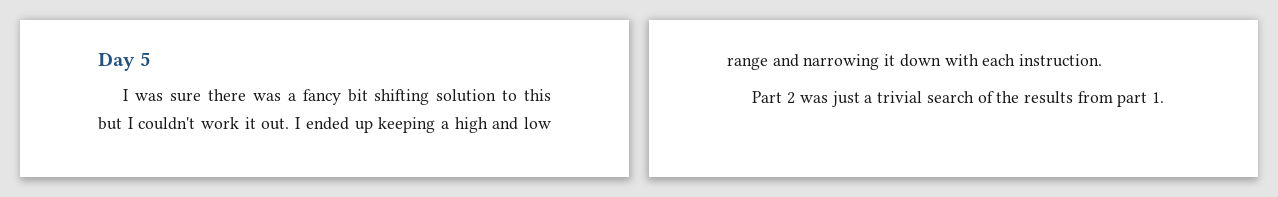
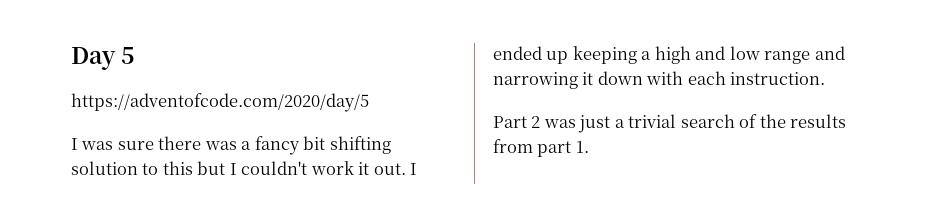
(151, 59) none -> [71,93,369,112] // https://adventofcode.com/2020/day/5

